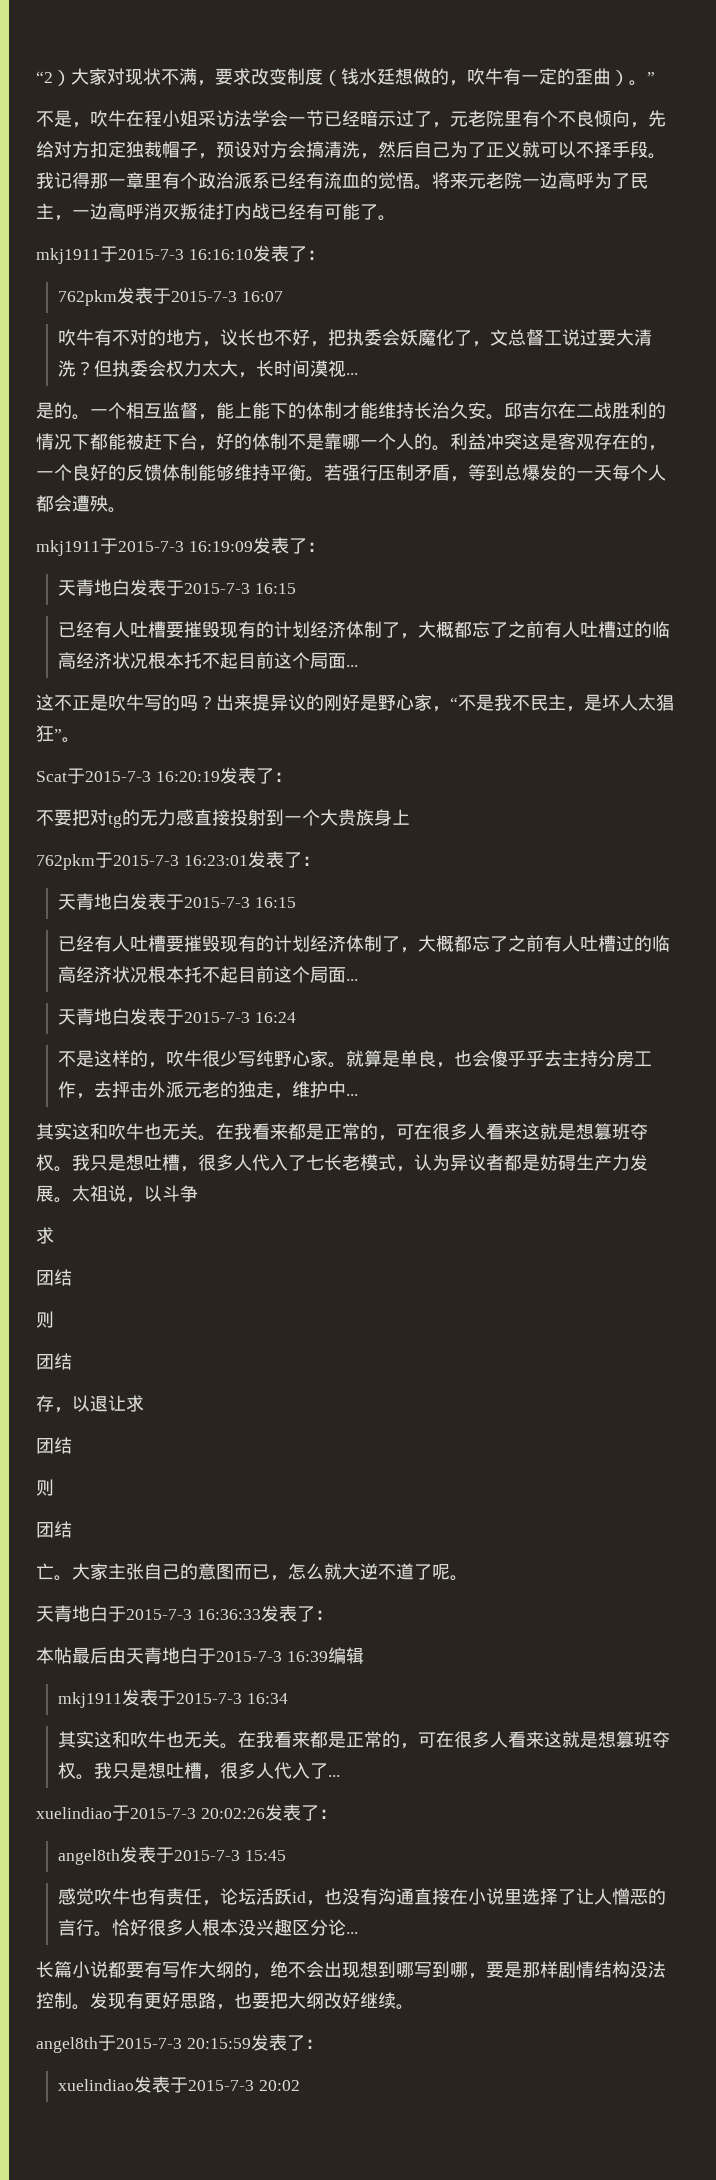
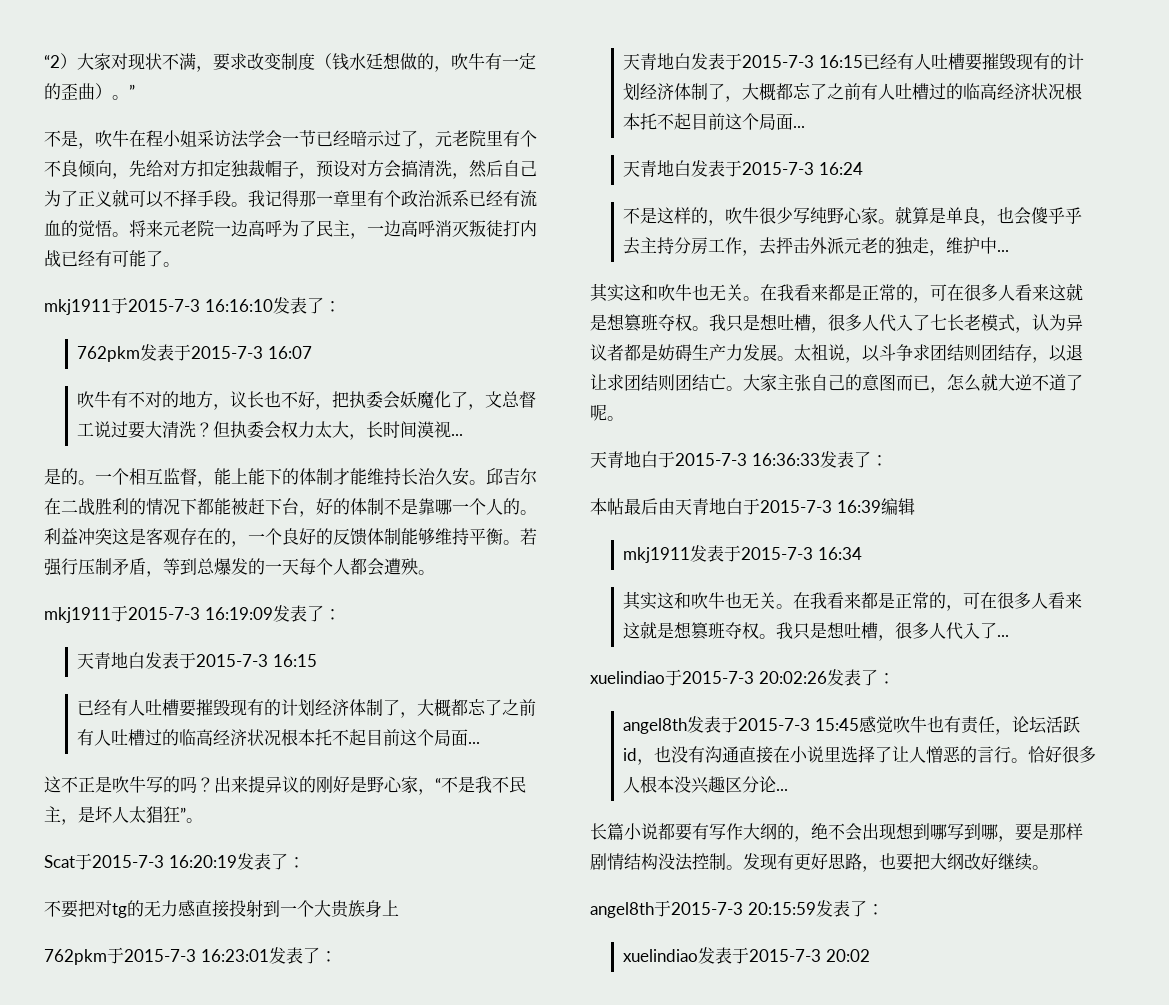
(296, 902) // -> (863, 61) none
[36,1227,54,1244] [36,1269,72,1286] [36,1311,54,1328] [36,1353,72,1370] // 求 // 团结 // 则 // 团结 // -> [913,344,1015,361] 求团结则团结
[36,1437,72,1454] [36,1479,54,1496] [36,1521,72,1538] // 团结 // 则 // 团结 // -> [624,374,709,391] 团结则团结
(286, 1855) // -> (859, 724) none

